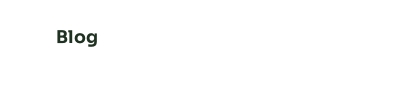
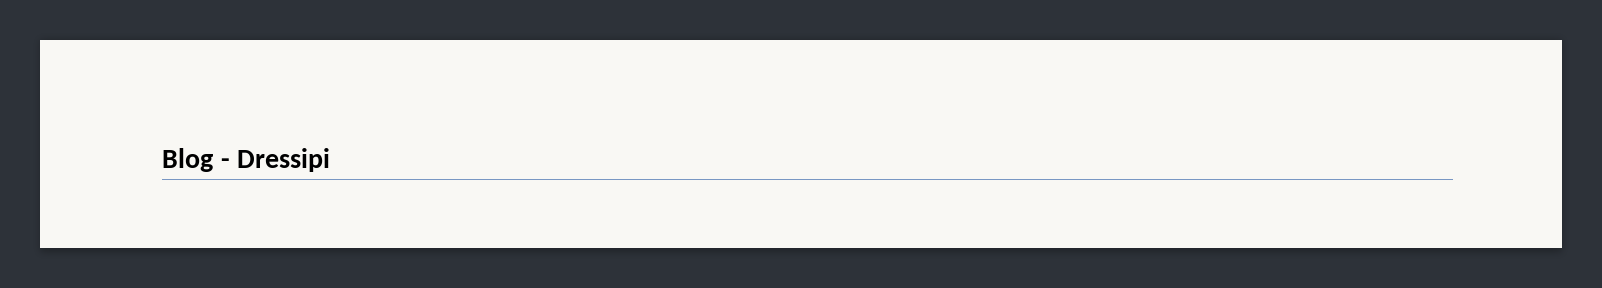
(98, 38) none -> [220,148,331,172] - Dressipi

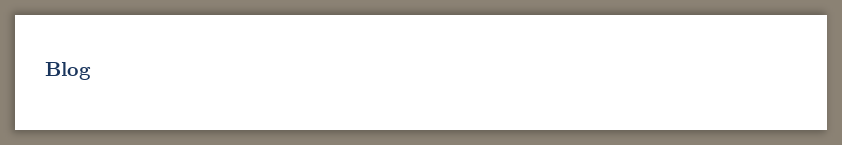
[220,148,331,172] - Dressipi -> (91, 71) none

